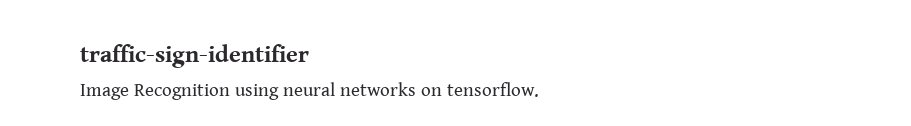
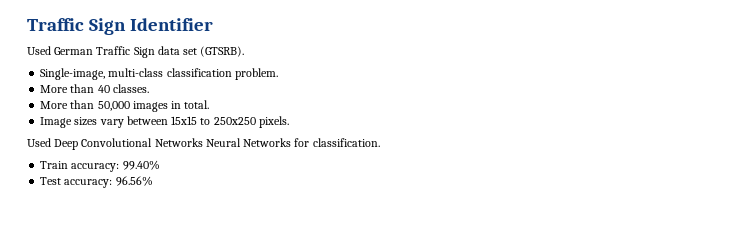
[80,44,309,68] [80,82,539,100] traffic-sign-identifier // Image Recognition using neural networks on tensorflow. -> [27,18,213,35] [27,46,245,58] [40,68,278,80] [40,84,149,93] [40,100,210,112] [40,116,289,128] [27,138,380,150] [40,160,160,172] [40,176,153,188] Traffic Sign Identifier // Used German Traffic Sign data set (GTSRB). // Single-image, multi-class classification problem. // More than 40 classes. // More than 50,000 images in total. // Image sizes vary between 15x15 to 250x250 pixels. // Used Deep Convolutional Networks Neural Networks for classification. // Train accuracy: 99.40% // Test accuracy: 96.56%

